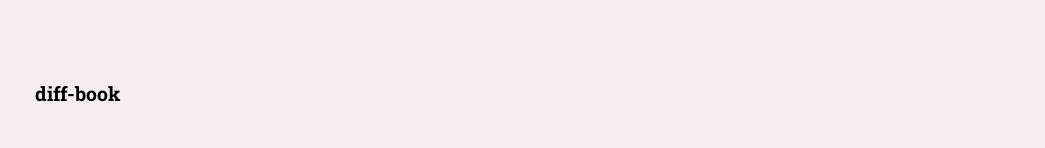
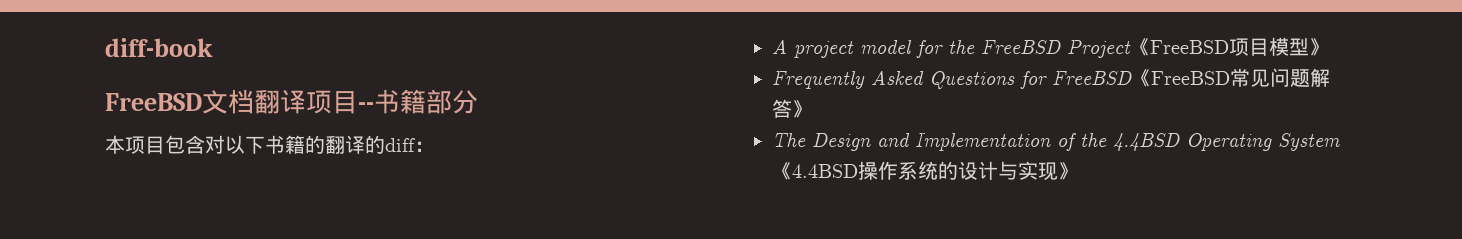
(121, 93) none -> [105,89,478,114] [105,135,434,154] [772,37,1329,58] [772,68,1330,89] [772,99,812,118] [772,132,1340,151] [772,161,1078,181] // FreeBSD文档翻译项目--书籍部分 // 本项目包含对以下书籍的翻译的diff： // A project model for the FreeBSD Project《FreeBSD项目模型》 // Frequently Asked Questions for FreeBSD《FreeBSD常见问题解答》 // The Design and Implementation of the 4.4BSD Operating System《4.4BSD操作系统的设计与实现》

